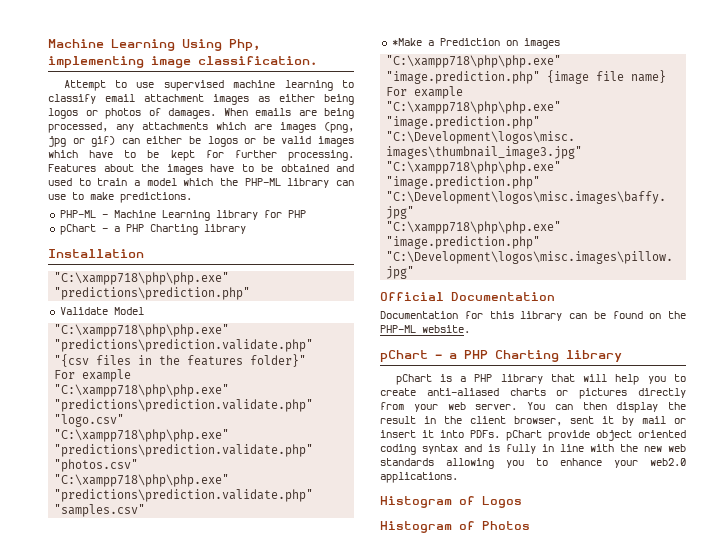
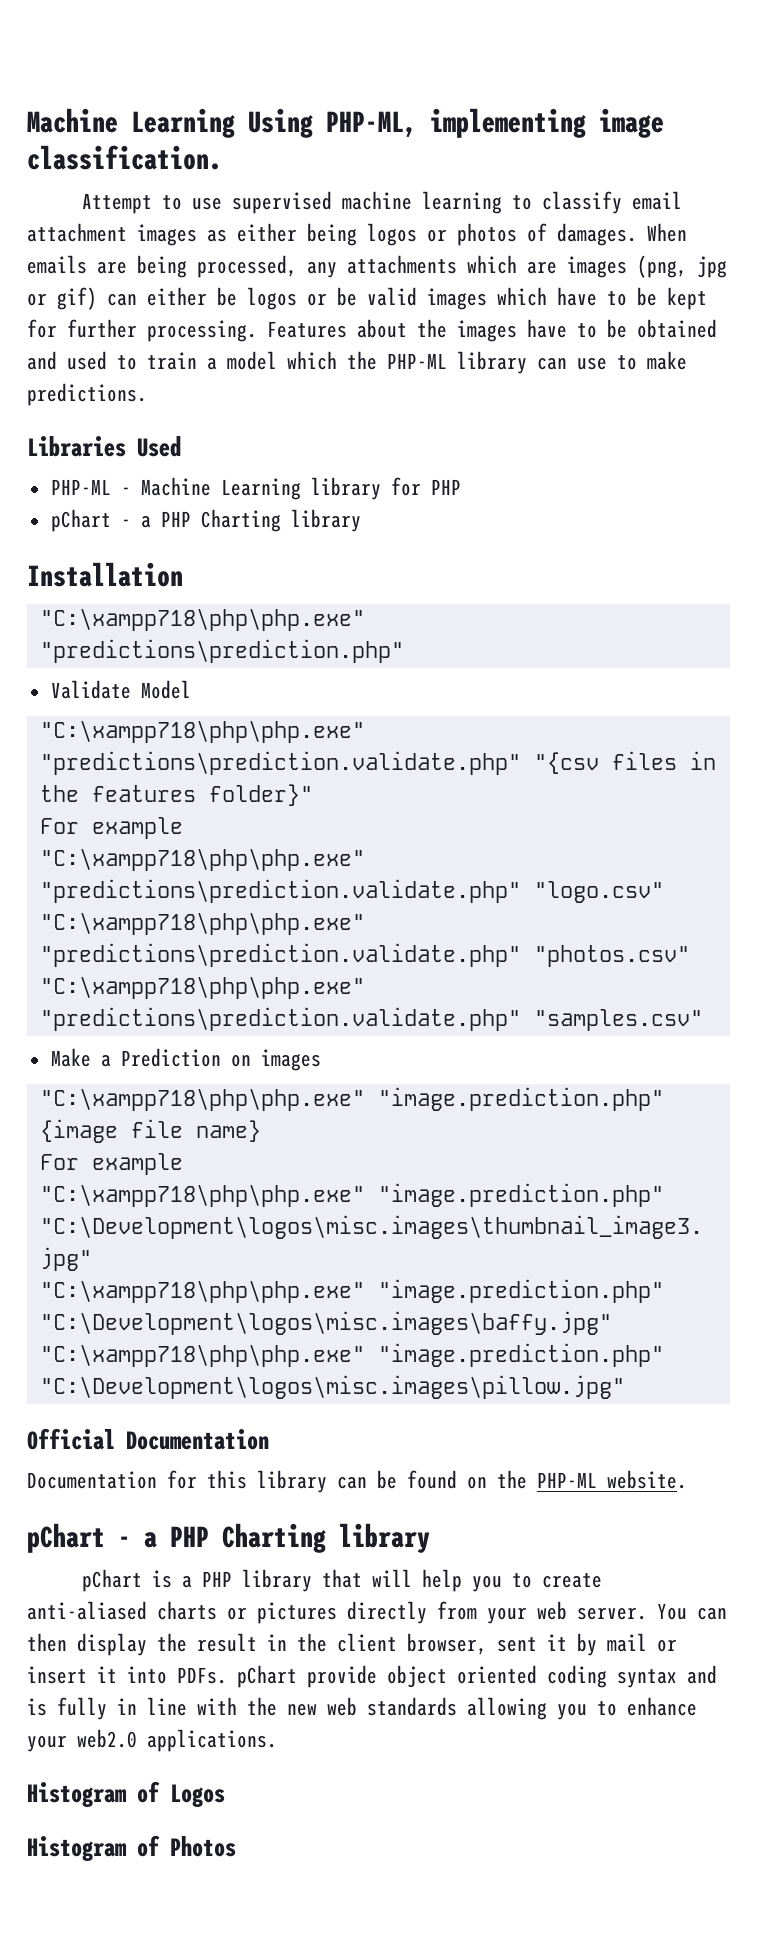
[229,39,260,51] Php, -> [326,111,417,138] PHP-ML,
(192, 197) none -> [27,436,181,457] // Libraries Used
[391,38,422,46] *Make -> [50,1048,91,1067] Make

